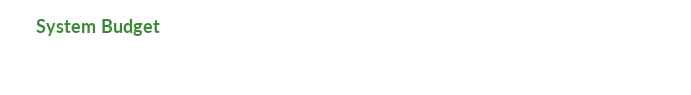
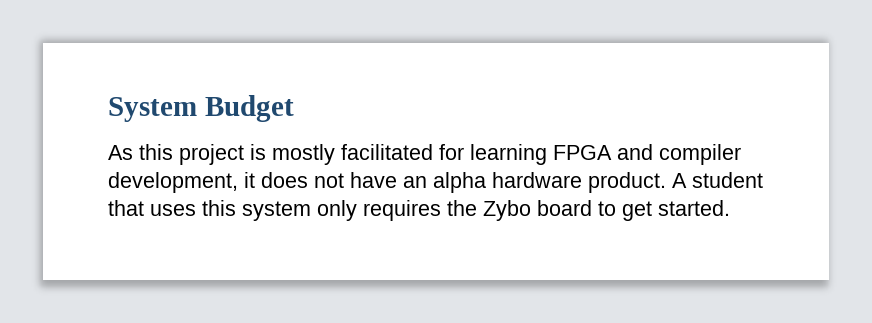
(160, 27) none -> [108,144,741,165] [108,172,763,193] [108,200,730,221] // As this project is mostly facilitated for learning FPGA and compiler development, it does not have an alpha hardware product. A student that uses this system only requires the Zybo board to get started.

